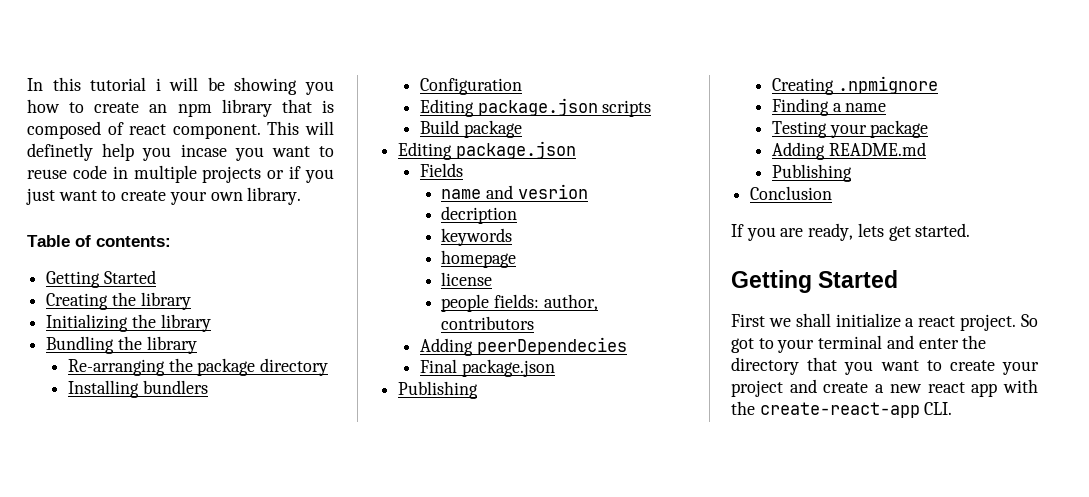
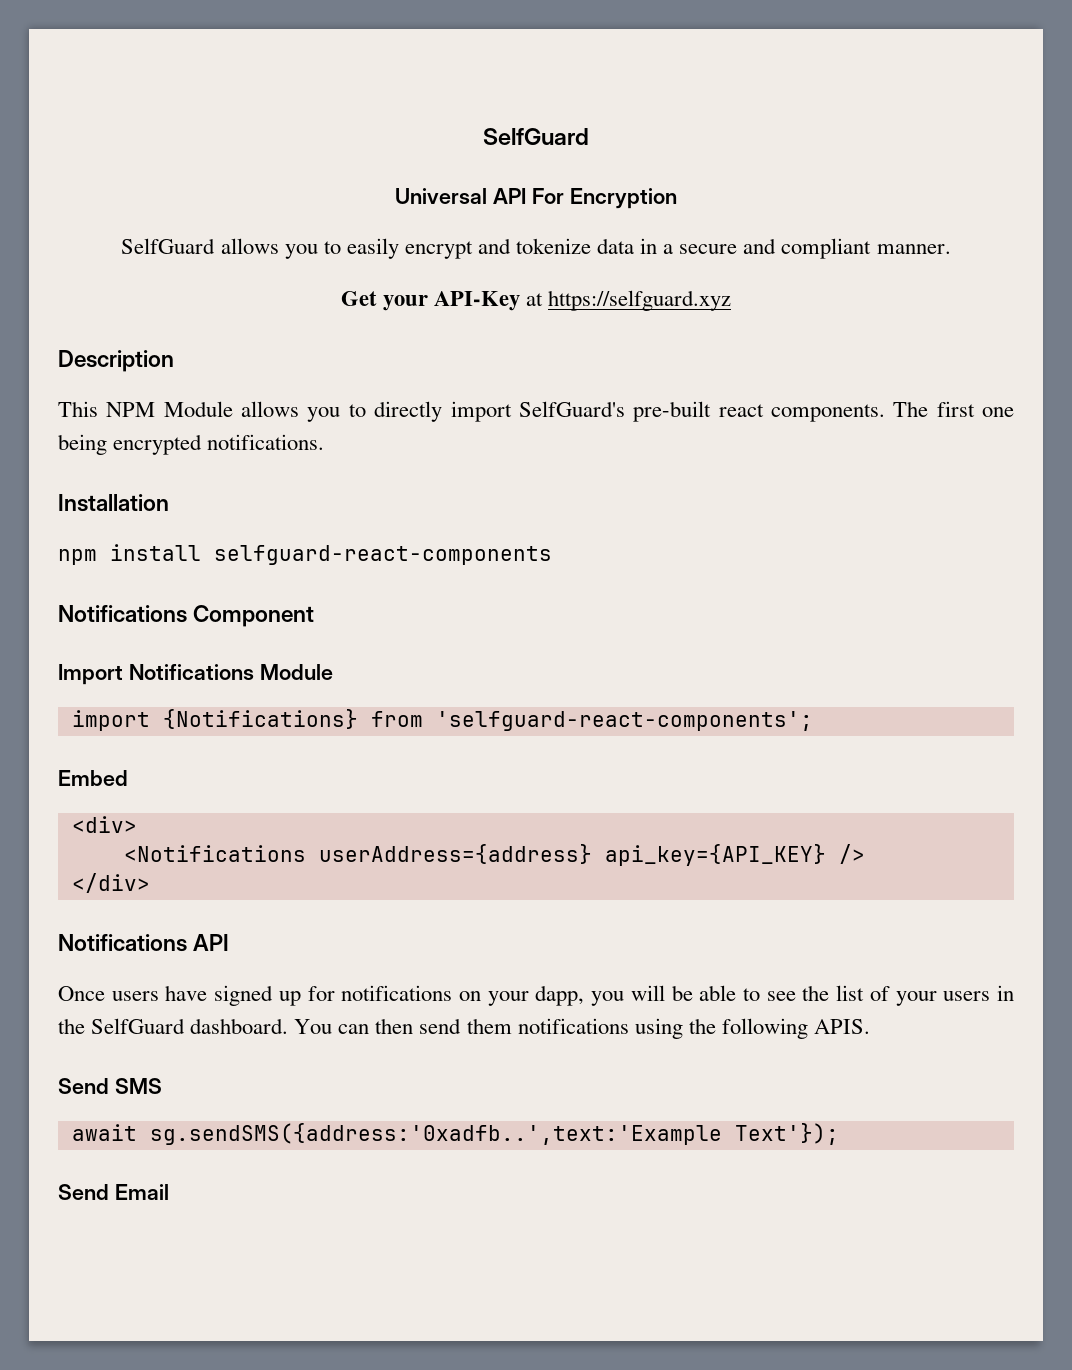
[27,77,334,95] [27,99,335,117] [27,121,334,139] [27,143,334,161] [27,165,334,183] [26,187,302,205] [27,235,171,247] [46,270,156,288] [46,292,191,310] [46,314,211,332] [46,336,197,354] [67,358,329,376] [67,380,208,398] [419,78,522,95] [419,98,652,117] [419,120,522,138] [398,141,576,160] [419,163,463,177] [441,184,588,199] [441,206,518,224] [441,228,513,246] [441,250,517,268] [441,272,493,286] [441,294,598,312] [441,316,535,330] [419,337,627,356] [419,359,555,377] [398,381,479,399] [771,76,938,95] [771,98,887,116] [771,120,929,138] [771,142,926,160] [771,164,852,182] [750,186,833,200] [731,223,971,241] [731,270,899,293] [731,313,1038,331] [731,335,987,353] [731,357,1039,375] [731,379,1038,397] [731,401,953,418] In this tutorial i will be showing you how to create an npm library that is composed of react component. This will definetly help you incase you want to reuse code in multiple projects or if you just want to create your own library. // Table of contents: // Getting Started // Creating the library // Initializing the library // Bundling the library // Re-arranging the package directory // Installing bundlers // Configuration // Editing package.json scripts // Build package // Editing package.json // Fields // name and vesrion // decription // keywords // homepage // license // people fields: author, contributors // Adding peerDependecies // Final package.json // Publishing // Creating .npmignore // Finding a name // Testing your package // Adding README.md // Publishing // Conclusion // If you are ready, lets get started. // Getting Started // First we shall initialize a react project. So got to your terminal and enter the directory that you want to create your project and create a new react app with the create-react-app CLI. -> [483,128,589,145] [395,188,677,209] [121,238,951,259] [340,290,732,311] [58,350,174,372] [58,401,1015,422] [58,434,325,455] [58,494,169,512] [58,544,552,565] [58,605,315,627] [58,664,333,685] [71,709,813,731] [58,770,128,786] [71,816,137,833] [123,844,865,866] [71,873,150,893] [58,934,230,952] [58,985,1014,1006] [58,1018,870,1039] [58,1078,162,1094] [71,1123,839,1145] [58,1184,169,1200] SelfGuard // Universal API For Encryption // SelfGuard allows you to easily encrypt and tokenize data in a secure and compliant manner. // Get your API-Key at https://selfguard.xyz // Description // This NPM Module allows you to directly import SelfGuard's pre-built react components. The first one being encrypted notifications. // Installation // npm install selfguard-react-components // Notifications Component // Import Notifications Module // import {Notifications} from 'selfguard-react-components'; // Embed // <div> // <Notifications userAddress={address} api_key={API_KEY} /> // </div> // Notifications API // Once users have signed up for notifications on your dapp, you will be able to see the list of your users in the SelfGuard dashboard. You can then send them notifications using the following APIS. // Send SMS // await sg.sendSMS({address:'0xadfb..',text:'Example Text'}); // Send Email

